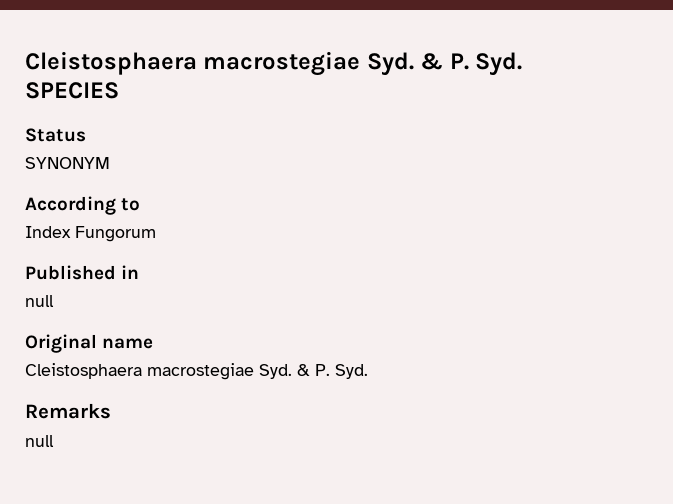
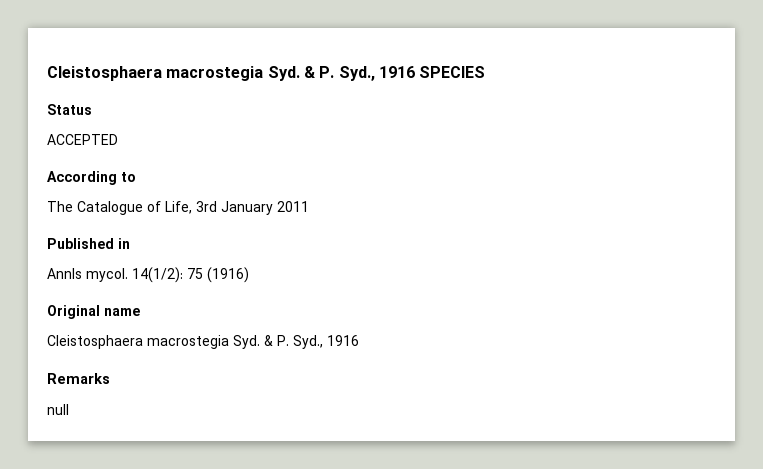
[25,51,523,76] Cleistosphaera macrostegiae Syd. & P. Syd. -> [47,66,415,81] Cleistosphaera macrostegia Syd. & P. Syd., 1916
[25,157,110,169] SYNONYM -> [47,134,118,145] ACCEPTED
[25,226,156,242] [25,265,140,280] [25,295,54,307] Index Fungorum // Published in // null -> [47,201,309,215] [47,238,130,249] [47,267,249,283] The Catalogue of Life, 3rd January 2011 // Published in // Annls mycol. 14(1/2): 75 (1916)
[147,363,368,380] macrostegiae Syd. & P. Syd. -> [147,335,359,349] macrostegia Syd. & P. Syd., 1916

